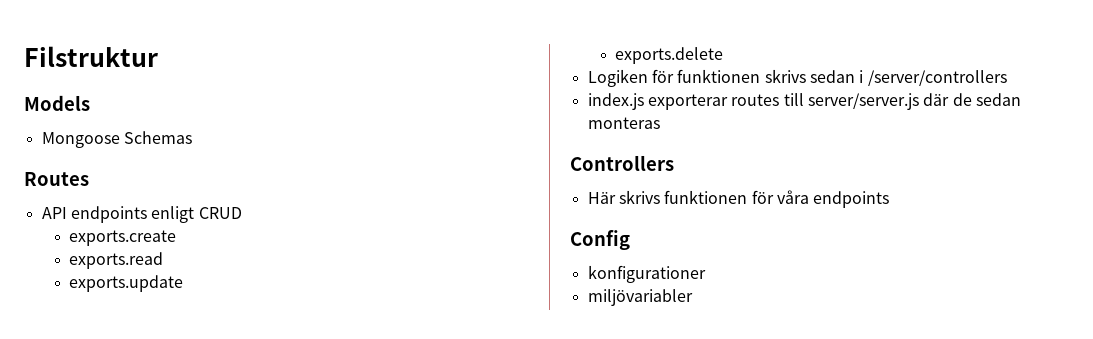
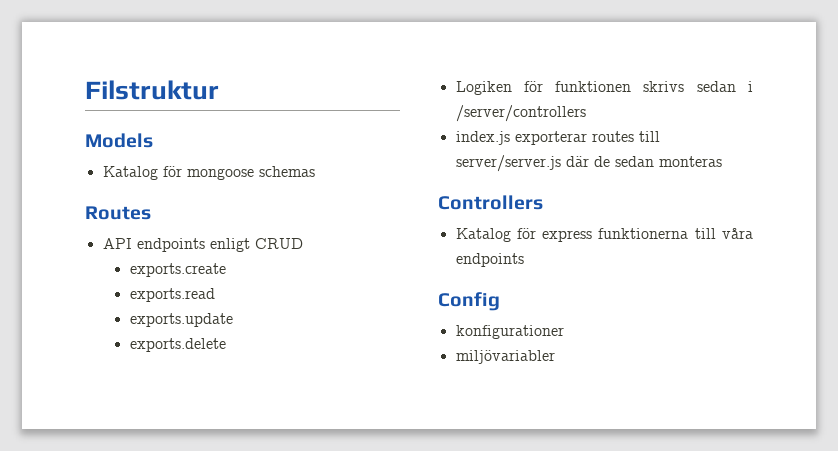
[41,131,192,148] Mongoose Schemas -> [102,166,315,180] Katalog för mongoose schemas
[587,190,774,204] Här skrivs funktionen för -> [455,228,716,242] Katalog för express funktionerna till

